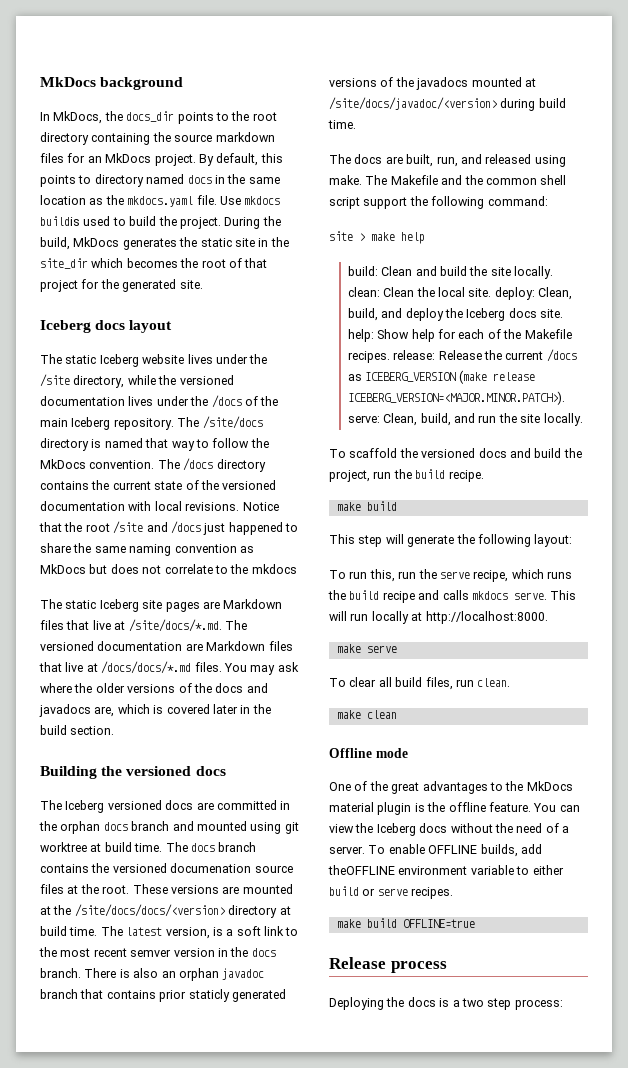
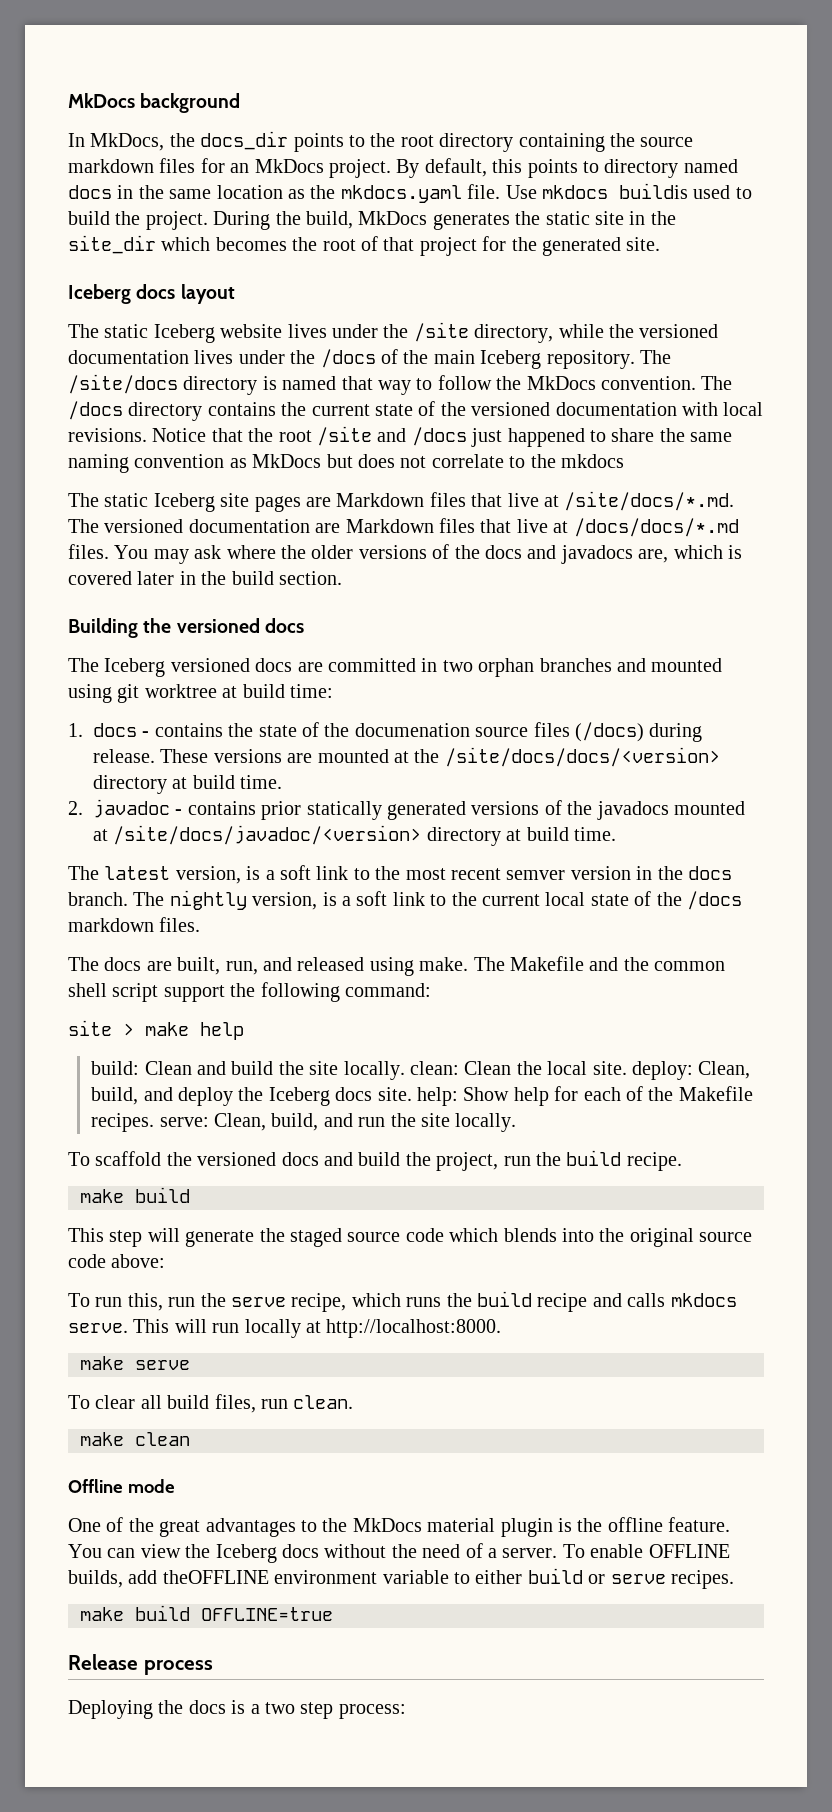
[39,821,170,834] the orphan docs branch -> [442,658,612,677] two orphan branches
[134,842,257,852] [40,863,293,873] [40,884,130,894] time. The docs branch contains the versioned documenation source files at the root. -> [290,684,333,698] [68,722,703,742] [93,749,155,763] time: // 1. docs - contains the state of the documenation source files (/docs) during release.
(98, 931) none -> [68,799,745,820] [93,825,616,846] // 2. javadoc - contains prior statically generated versions of the javadocs mounted at /site/docs/javadoc/<version> directory at build time. //
[84,968,265,981] [40,989,286,1002] [329,77,536,90] [329,97,566,111] [328,120,356,129] There is also an orphan javadoc branch that contains prior staticly generated versions of the javadocs mounted at /site/docs/javadoc/<version> during build time. -> [133,890,742,910] [68,917,201,932] The nightly version, is a soft link to the current local state of the /docs markdown files.
[393,349,577,362] [347,370,535,384] [347,391,565,405] release: Release the current /docs as ICEBERG_VERSION (make release ICEBERG_VERSION=<MAJOR.MINOR.PATCH>). -> (155, 1122) none
[477,534,573,547] following layout: -> [290,1228,753,1247] [68,1254,166,1268] staged source code which blends into the original source code above:

